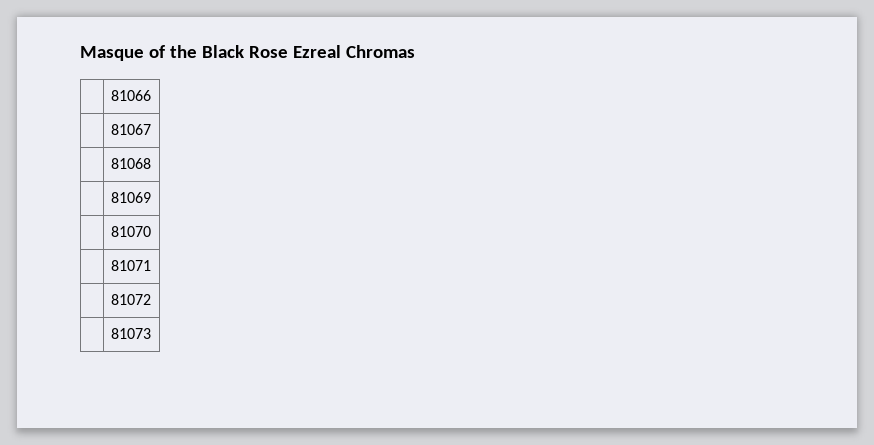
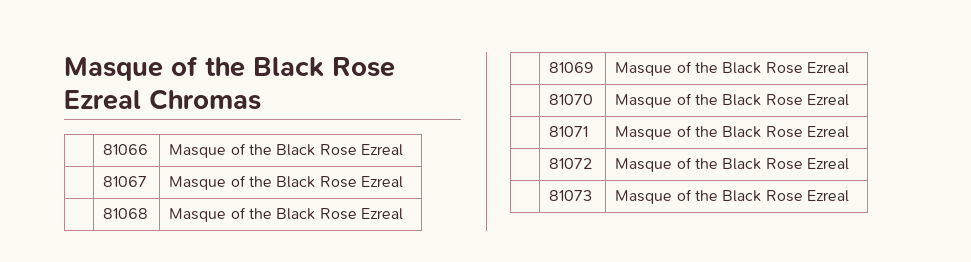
[110,124,151,135] [110,158,151,169] [110,192,151,203] [110,226,151,237] [110,260,151,271] [110,294,151,305] [110,328,151,339] // | 81067 // | 81068 // | 81069 // | 81070 // | 81071 // | 81072 // | 81073 -> [169,143,403,158] [103,176,148,187] [169,175,403,190] [103,208,149,219] [169,207,403,222] [549,62,594,73] [615,61,849,76] [549,94,594,105] [615,93,849,108] [549,126,589,137] [615,125,849,140] [549,158,593,169] [615,157,849,172] [549,190,593,201] [615,189,849,204] | Masque of the Black Rose Ezreal // | 81067 | Masque of the Black Rose Ezreal // | 81068 | Masque of the Black Rose Ezreal // | 81069 | Masque of the Black Rose Ezreal // | 81070 | Masque of the Black Rose Ezreal // | 81071 | Masque of the Black Rose Ezreal // | 81072 | Masque of the Black Rose Ezreal // | 81073 | Masque of the Black Rose Ezreal

